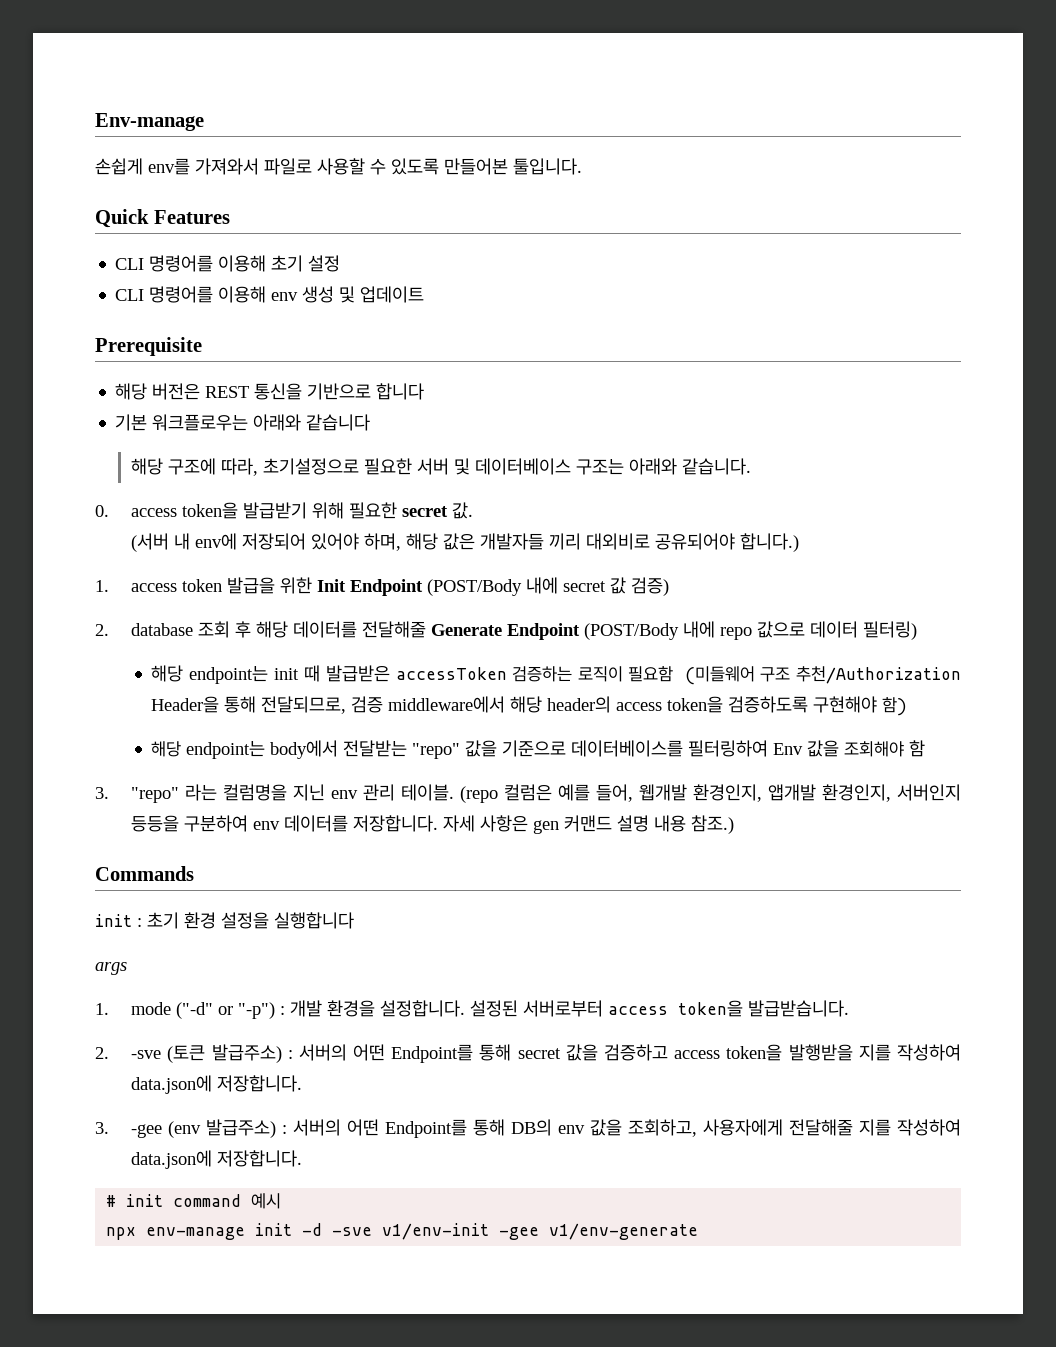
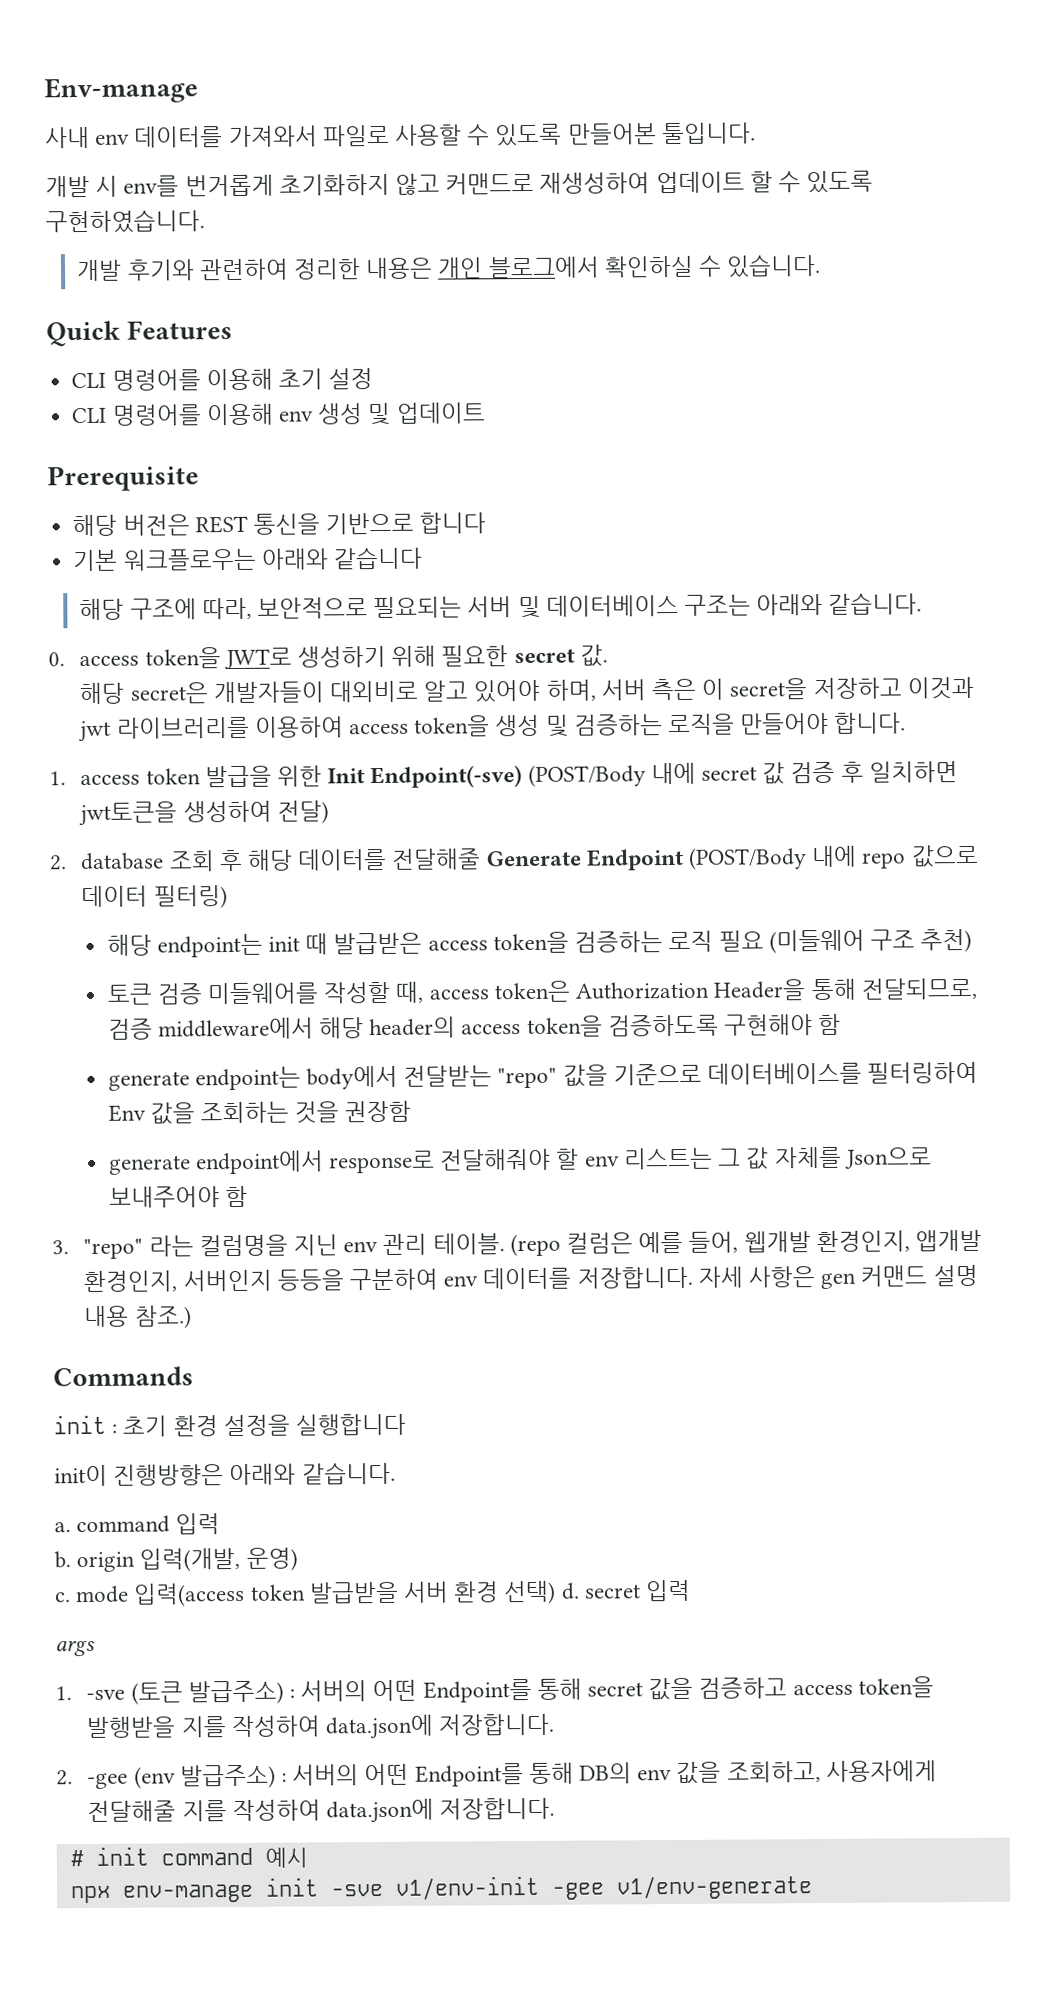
[95,158,190,175] 손쉽게 env를 -> [45,126,224,149] 사내 env 데이터를
(582, 166) none -> [45,170,874,198] [45,209,205,234] [76,253,822,282] // 개발 시 env를 번거롭게 초기화하지 않고 커맨드로 재생성하여 업데이트 할 수 있도록 구현하였습니다. // 개발 후기와 관련하여 정리한 내용은 개인 블로그에서 확인하실 수 있습니다.
[263,458,413,475] 초기설정으로 필요한 -> [256,596,463,619] 보안적으로 필요되는
[243,502,308,519] 발급받기 -> [223,645,386,670] JWT로 생성하기
[131,533,800,552] (서버 내 env에 저장되어 있어야 하며, 해당 값은 개발자들 끼리 대외비로 공유되어야 합니다.) -> [79,676,974,705] [78,712,907,743] 해당 secret은 개발자들이 대외비로 알고 있어야 하며, 서버 측은 이 secret을 저장하고 이것과 jwt 라이브러리를 이용하여 access token을 생성 및 검증하는 로직을 만들어야 합니다.
[350,579,424,596] Endpoint -> [370,765,523,789] Endpoint(-sve)
[631,577,670,596] 검증) -> [790,761,958,784] [78,800,329,827] 검증 후 일치하면 jwt토큰을 생성하여 전달)
[395,666,961,685] accessToken 검증하는 로직이 필요함 (미들웨어 구조 추천/Authorization -> [427,928,973,954] [106,980,710,1005] access token을 검증하는 로직 필요 (미들웨어 구조 추천) // 토큰 검증 미들웨어를 작성할 때, access token은 Authorization
[882,697,908,716] [151,741,182,757] 함) // 해당 -> [818,1013,842,1036] [107,1071,190,1091] 함 // generate
[844,741,905,757] 조회해야 -> [200,1100,412,1124] [108,1146,932,1175] [108,1186,220,1208] 조회하는 것을 권장함 // generate endpoint에서 response로 전달해줘야 할 env 리스트는 그 값 자체를 Json으로 보내주어야
[95,962,127,975] [95,1000,850,1019] [95,1047,109,1059] args // 1. mode ("-d" or "-p") : 개발 환경을 설정합니다. 설정된 서버로부터 access token을 발급받습니다. // 2. -> [54,1461,396,1487] [54,1513,221,1535] [54,1547,298,1573] [55,1579,692,1607] [55,1640,95,1657] [55,1686,72,1701] init이 진행방향은 아래와 같습니다. // a. command 입력 // b. origin 입력(개발, 운영) // c. mode 입력(access token 발급받을 서버 환경 선택) d. secret 입력 // args // 1.
[95,1122,109,1134] 3. -> [56,1770,73,1786] 2.
[302,1223,323,1236] -d -> (319, 1887) none

